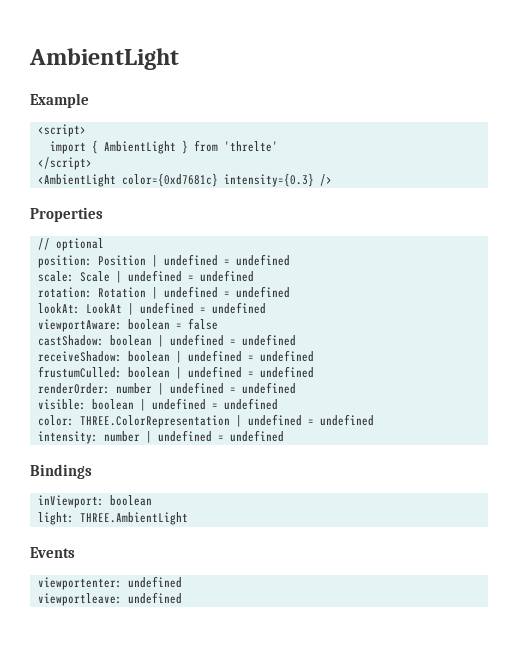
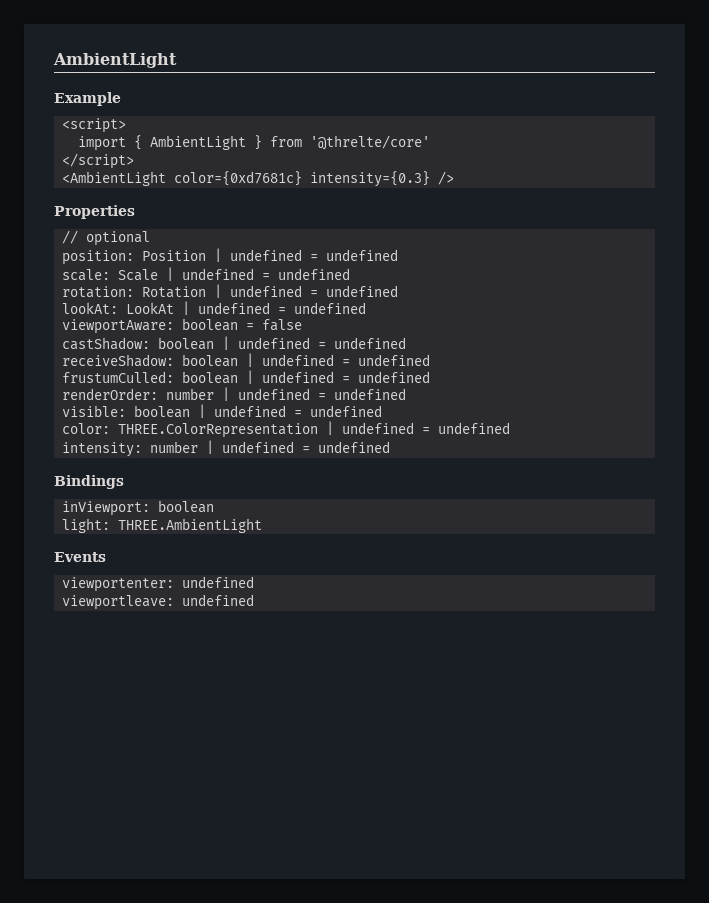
[223,141,278,152] 'threlte' -> [309,135,430,150] '@threlte/core'

